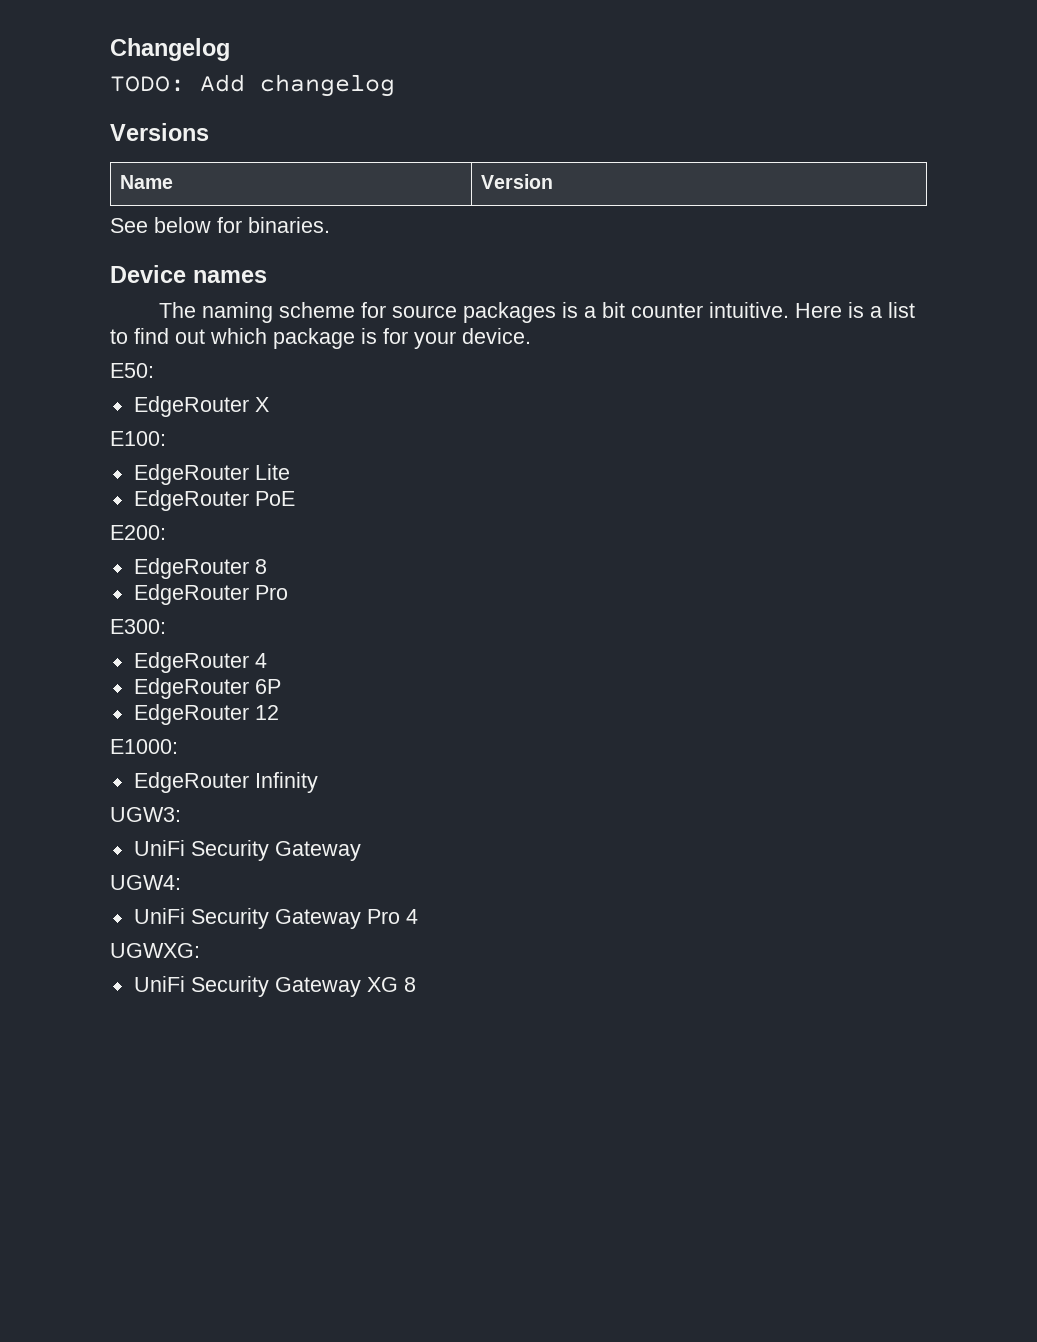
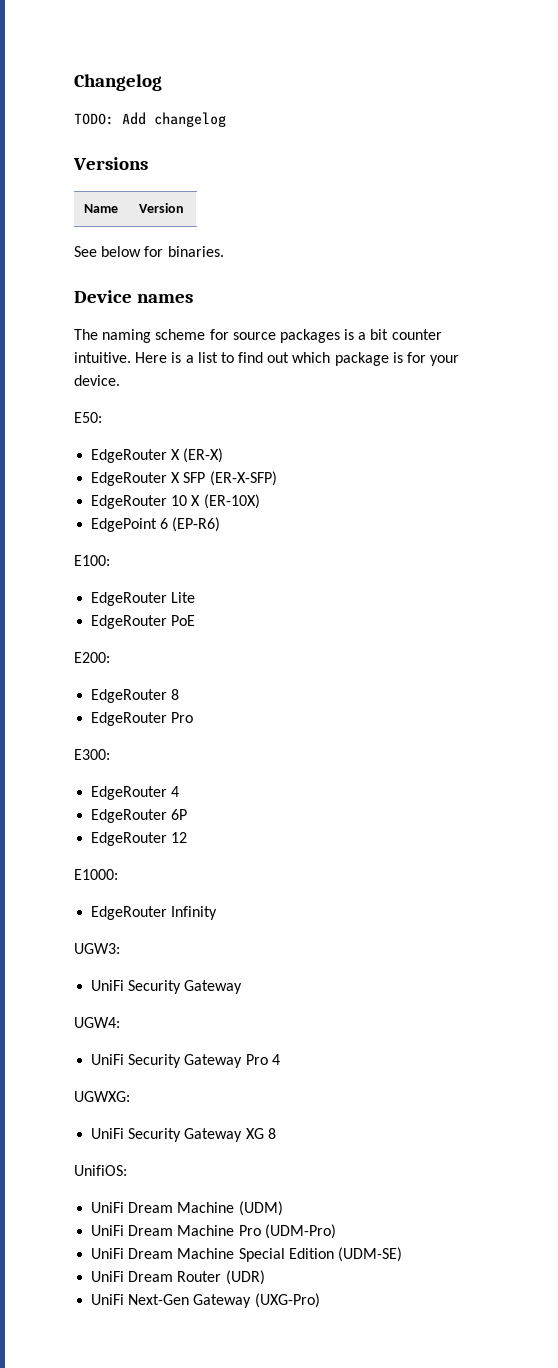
(269, 404) none -> [183,448,224,463] [91,471,277,486] [91,494,260,509] [91,517,221,532] (ER-X) // EdgeRouter X SFP (ER-X-SFP) // EdgeRouter 10 X (ER-10X) // EdgePoint 6 (EP‑R6)
(416, 984) none -> [74,1165,127,1176] [91,1201,283,1216] [91,1224,336,1239] [91,1247,402,1262] [91,1270,265,1285] [91,1293,320,1308] // UnifiOS: // UniFi Dream Machine (UDM) // UniFi Dream Machine Pro (UDM-Pro) // UniFi Dream Machine Special Edition (UDM-SE) // UniFi Dream Router (UDR) // UniFi Next-Gen Gateway (UXG-Pro)

